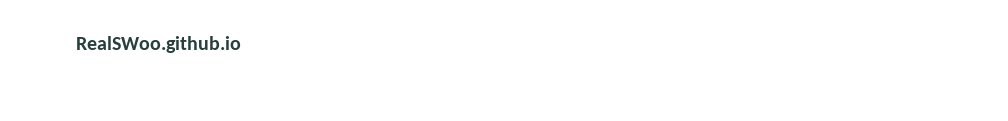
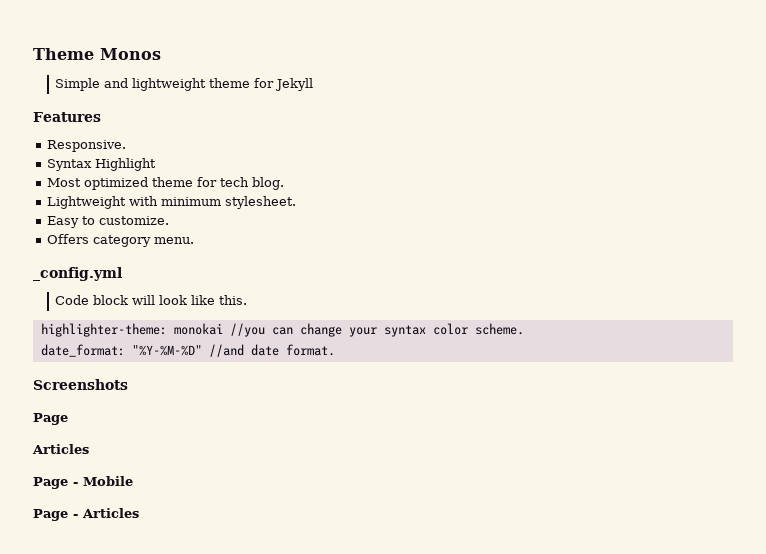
[76,36,241,53] RealSWoo.github.io -> [33,48,161,60] [55,78,314,91] [33,112,101,122] [46,140,126,152] [46,158,156,171] [46,177,284,190] [46,196,296,209] [46,216,169,228] [46,234,194,247] [33,267,122,281] [55,295,248,305] [40,323,524,337] [40,344,335,357] [33,379,128,390] [33,413,68,425] [32,444,89,454] [33,476,133,489] [33,508,139,521] Theme Monos // Simple and lightweight theme for Jekyll // Features // Responsive. // Syntax Highlight // Most optimized theme for tech blog. // Lightweight with minimum stylesheet. // Easy to customize. // Offers category menu. // _config.yml // Code block will look like this. // highlighter-theme: monokai //you can change your syntax color scheme. // date_format: "%Y-%M-%D" //and date format. // Screenshots // Page // Articles // Page - Mobile // Page - Articles

